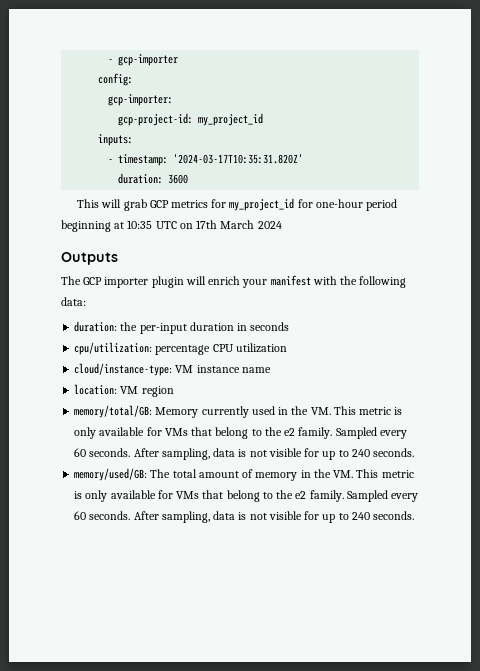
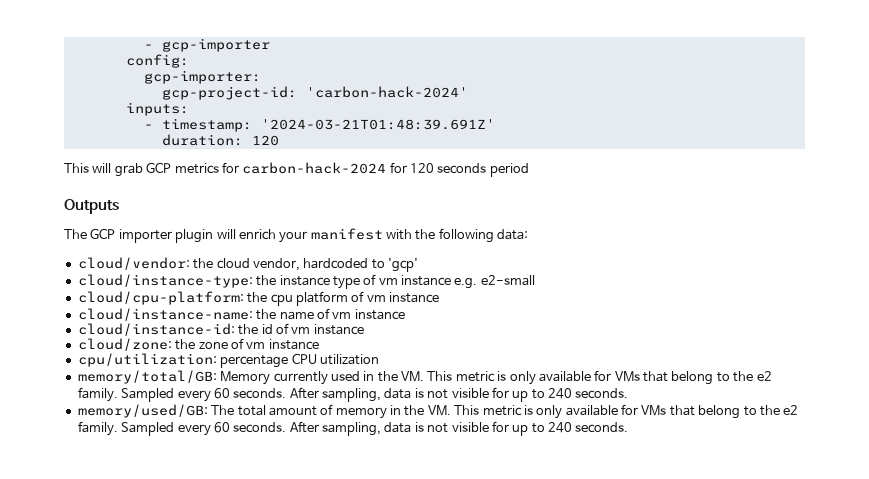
[198,113,264,126] my_project_id -> [305,86,468,98] 'carbon-hack-2024'
[173,154,304,164] [118,173,189,184] '2024-03-17T10:35:31.820Z' // duration: 3600 -> [260,119,495,130] [161,134,279,146] '2024-03-21T01:48:39.691Z' // duration: 120
[229,198,398,211] [61,220,282,232] my_project_id for one-hour period beginning at 10:35 UTC on 17th March 2024 -> [242,162,529,177] carbon-hack-2024 for 120 seconds period
[74,321,290,334] [74,342,287,355] [74,363,271,376] [74,384,174,397] duration: the per-input duration in seconds // cpu/utilization: percentage CPU utilization // cloud/instance-type: VM instance name // location: VM region -> [77,257,418,272] [77,274,535,289] [77,291,439,306] [77,308,405,321] [77,323,364,336] [77,338,319,351] [77,353,379,368] cloud/vendor: the cloud vendor, hardcoded to 'gcp' // cloud/instance-type: the instance type of vm instance e.g. e2-small // cloud/cpu-platform: the cpu platform of vm instance // cloud/instance-name: the name of vm instance // cloud/instance-id: the id of vm instance // cloud/zone: the zone of vm instance // cpu/utilization: percentage CPU utilization

